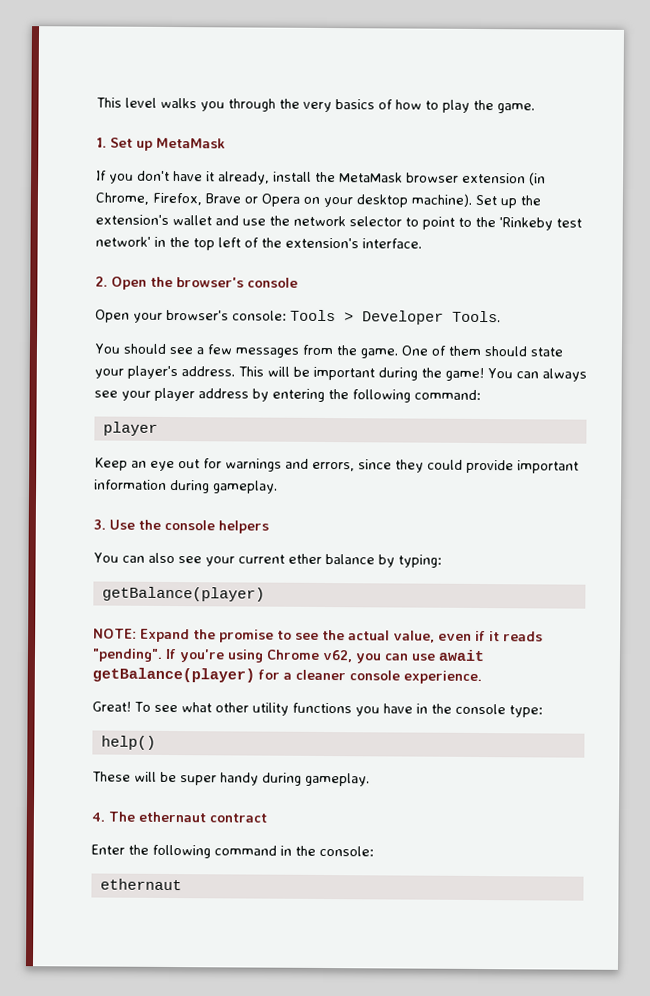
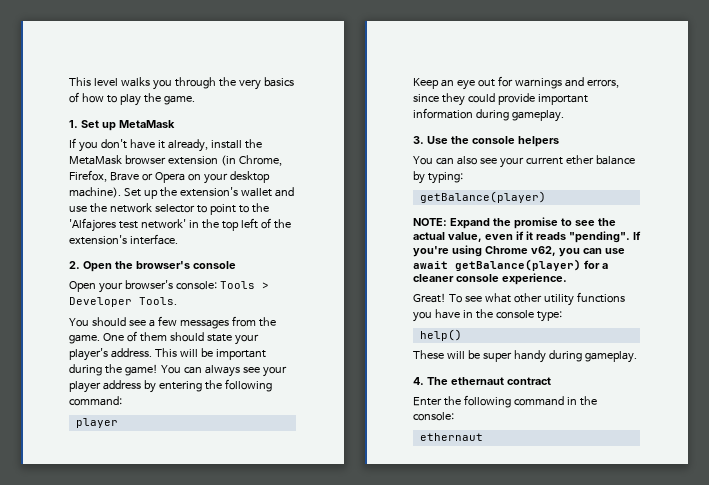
[499,217,553,231] 'Rinkeby -> [69,218,116,232] 'Alfajores

